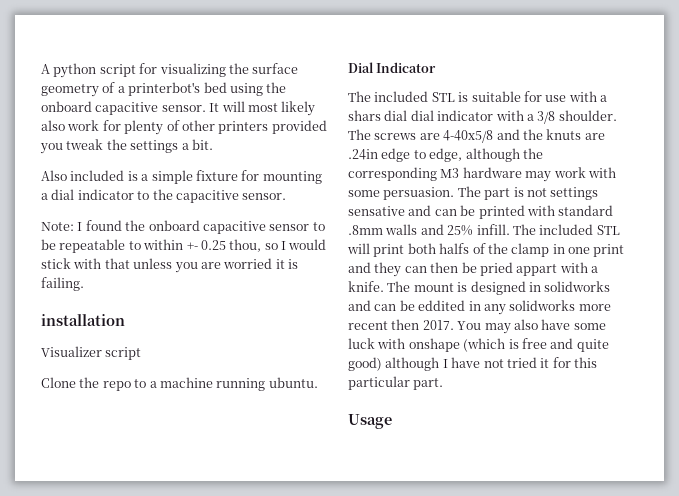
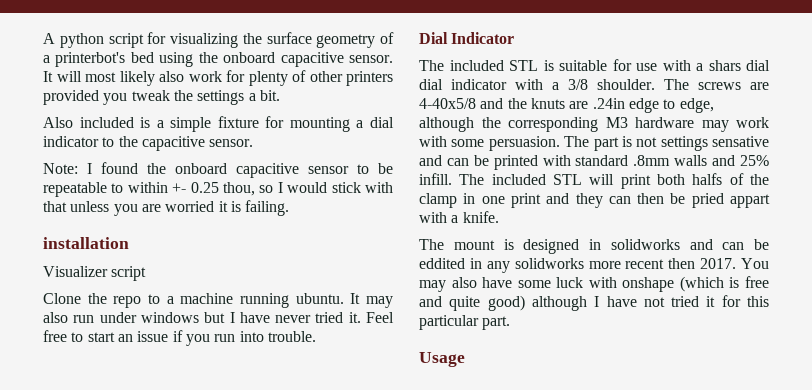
(318, 382) none -> [350,293,393,308] [43,312,395,323] [43,330,316,346] It may also run under windows but I have never tried it. Feel free to start an issue if you run into trouble.
(384, 286) none -> (499, 217) //

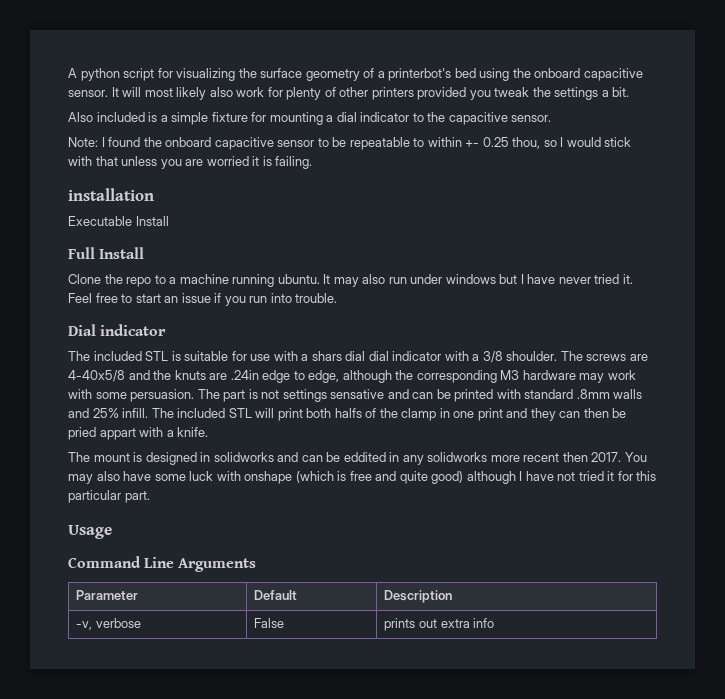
[43,266,147,281] Visualizer script -> [68,216,169,226] [68,247,145,259] Executable Install // Full Install
[451,32,515,44] Indicator -> [100,324,167,336] indicator
(465, 359) none -> [68,556,257,572] [76,590,139,600] [254,590,298,600] [384,590,453,603] [76,618,141,630] [254,618,285,628] [384,618,495,631] // Command Line Arguments // Parameter | Default | Description // -v, verbose | False | prints out extra info

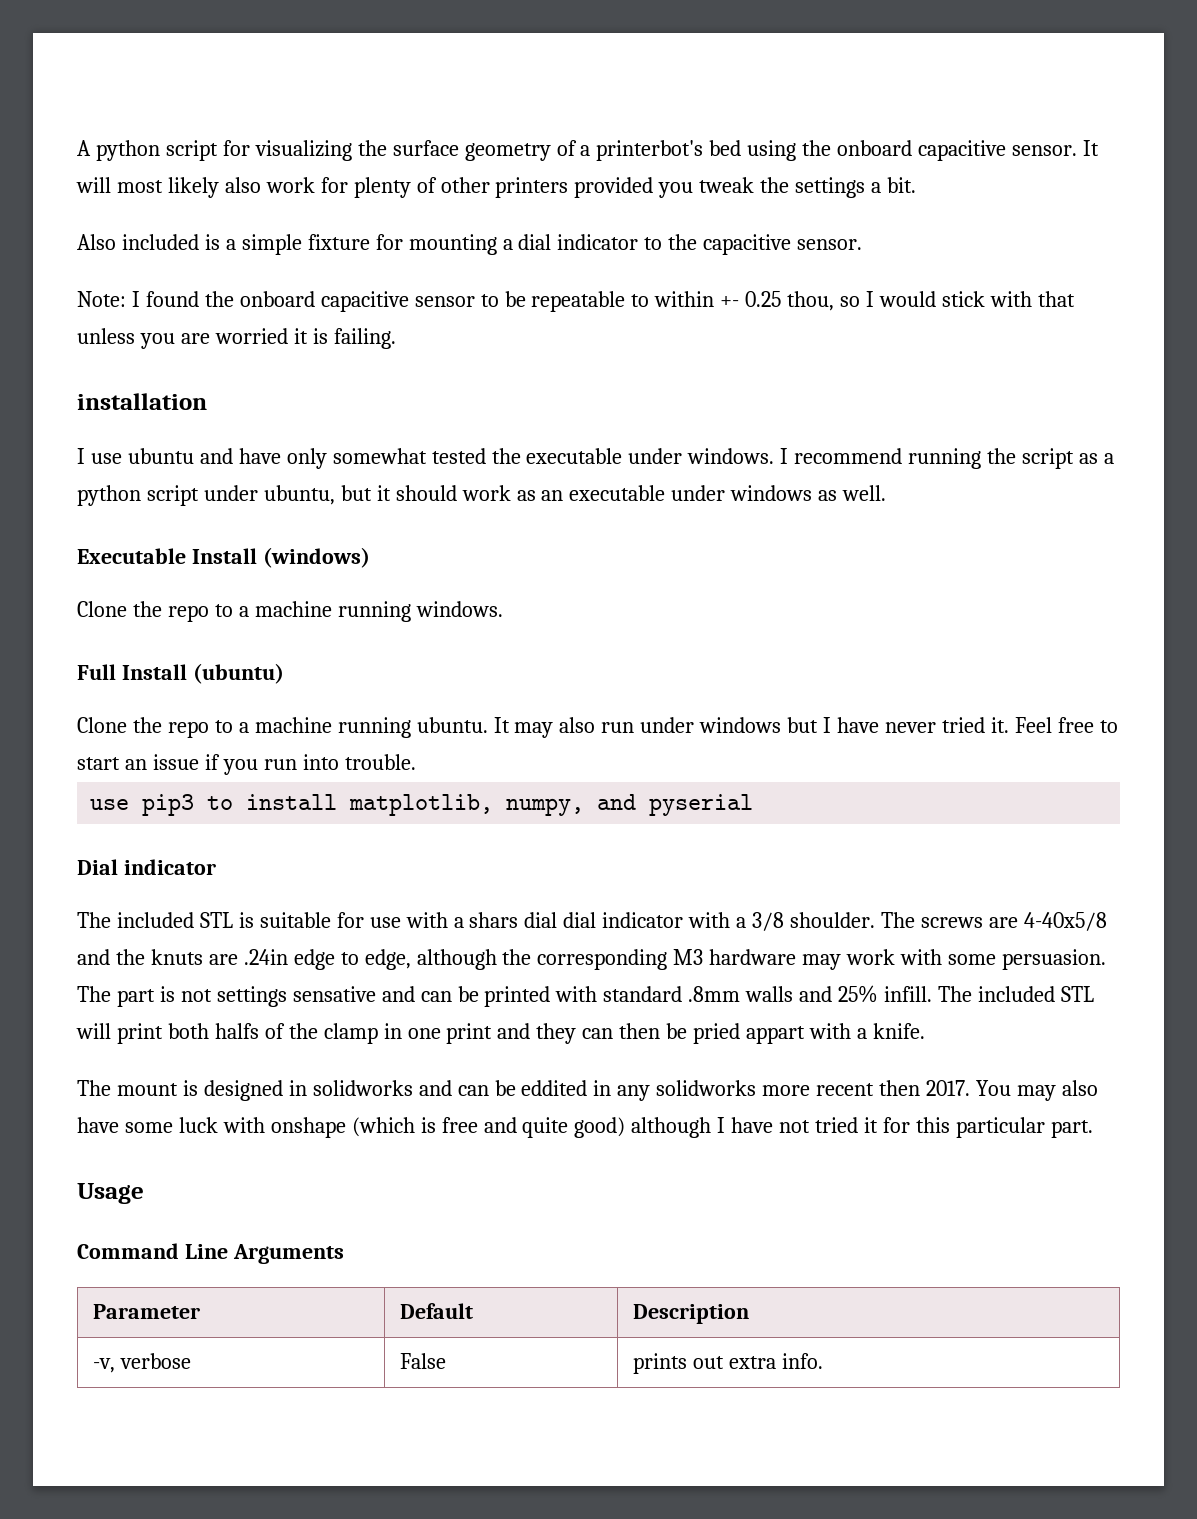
[68,216,169,226] Executable Install -> [77,448,1114,469] [77,485,887,506] [77,547,370,568] [77,601,503,622] I use ubuntu and have only somewhat tested the executable under windows. I recommend running the script as a python script under ubuntu, but it should work as an executable under windows as well. // Executable Install (windows) // Clone the repo to a machine running windows.
(145, 253) none -> [192,663,284,684] (ubuntu)
(338, 298) none -> [90,794,754,816] // use pip3 to install matplotlib, numpy, and pyserial
[473,618,495,628] info -> [781,1353,823,1369] info.

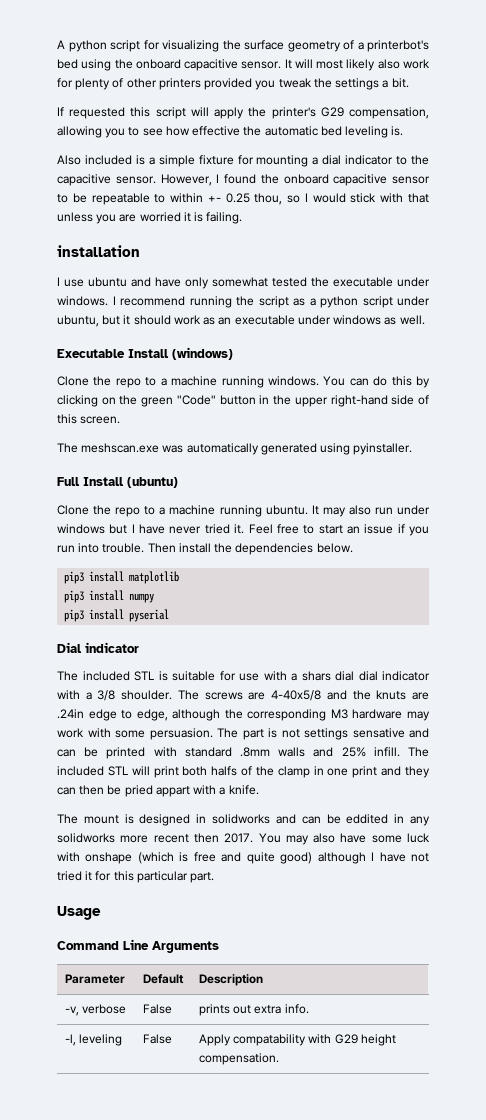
(917, 185) none -> [57,107,429,119] [57,126,404,138] // If requested this script will apply the printer's G29 compensation, allowing you to see how effective the automatic bed leveling is.
[77,291,126,307] // Note: -> [160,174,212,186] However,
(503, 609) none -> [323,376,431,388] [57,395,429,407] [57,414,121,424] [57,443,413,455] You can do this by clicking on the green "Code" button in the upper right-hand side of this screen. // The meshscan.exe was automatically generated using pyinstaller.
[90,794,637,816] // use pip3 to install matplotlib, numpy, and -> [147,543,353,555] [64,571,180,584] [64,590,155,603] [64,609,125,622] Then install the dependencies below. // pip3 install matplotlib // pip3 install numpy // pip3 install
(823, 1361) none -> [64,1034,123,1046] [142,1034,172,1044] [198,1034,396,1046] [198,1053,279,1065] // -l, leveling | False | Apply compatability with G29 height compensation.

